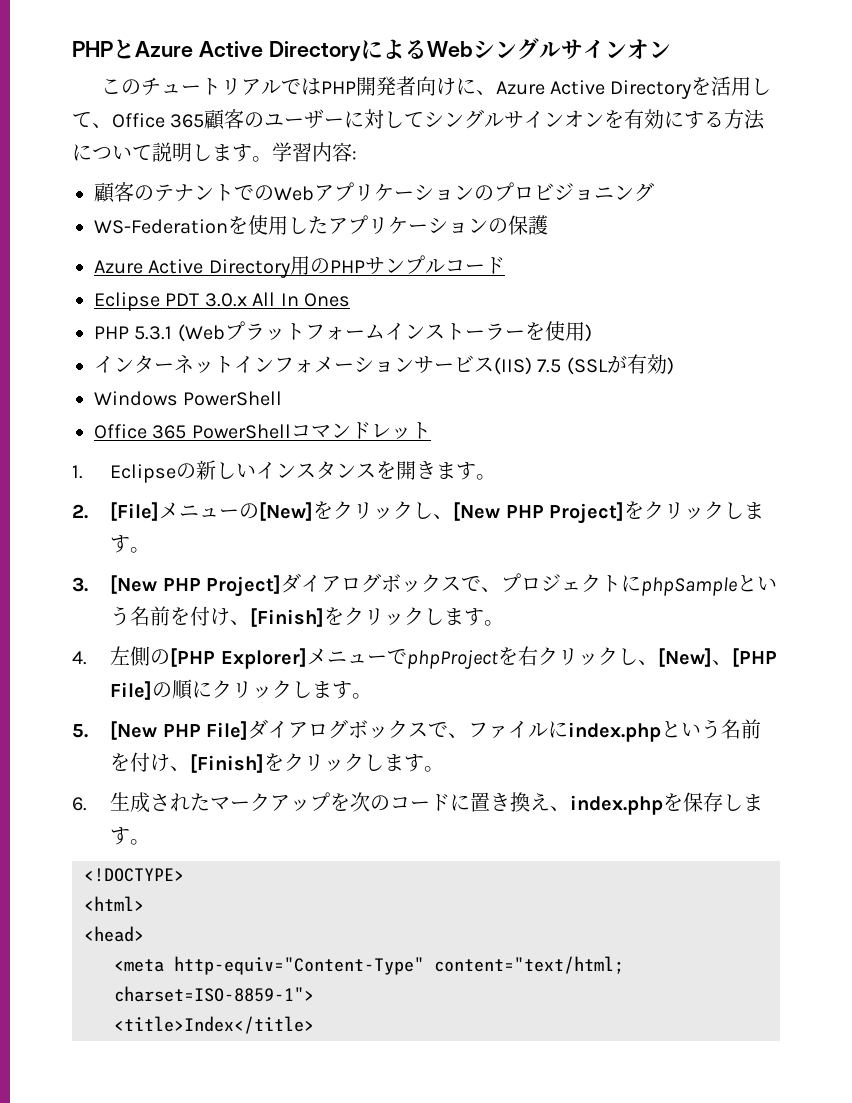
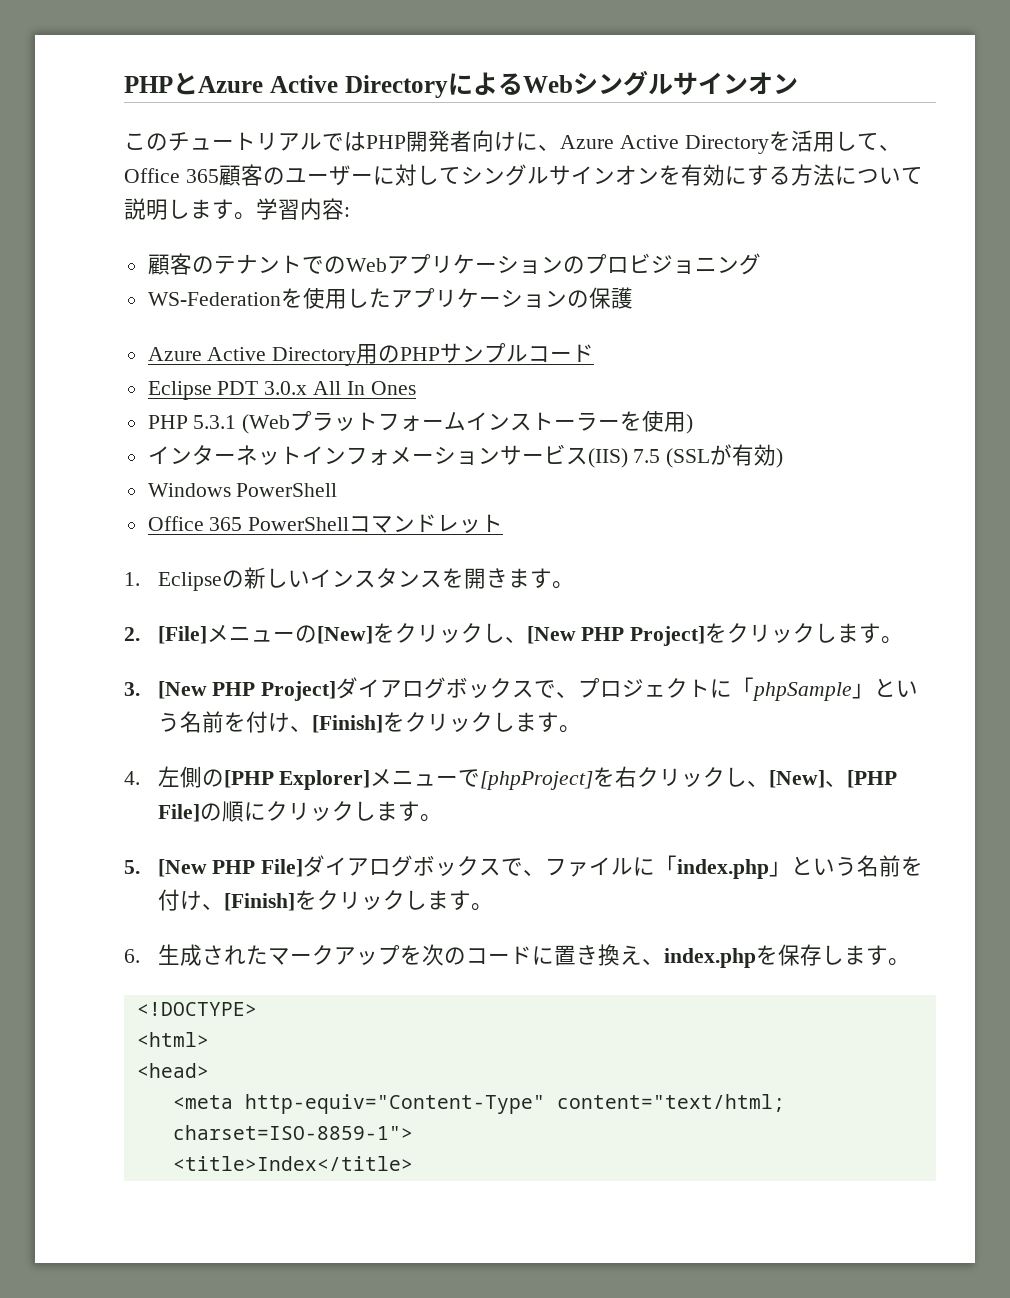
[640,577,737,596] phpSample -> [732,677,875,701] 「phpSample」
[406,650,498,669] phpProject -> [480,771,594,790] [phpProject]
[567,722,661,742] index.php -> [655,855,792,879] 「index.php」

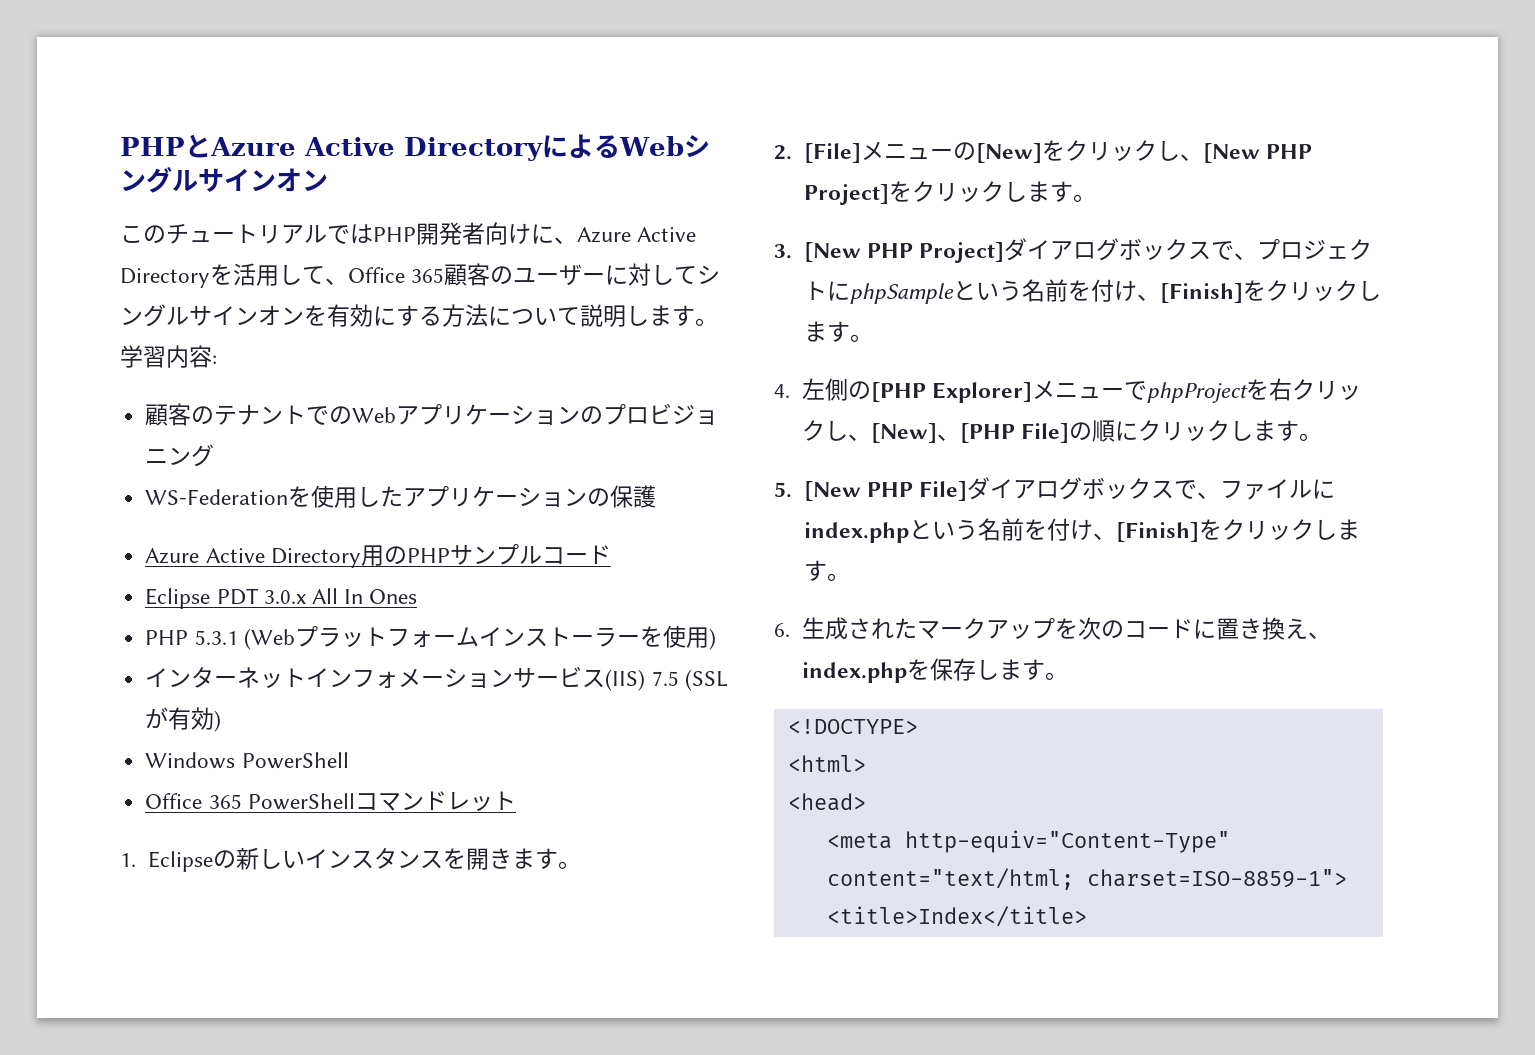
[732,677,875,701] 「phpSample」 -> [849,283,954,304] phpSample
[480,771,594,790] [phpProject] -> [1146,382,1248,403] phpProject
[655,855,792,879] 「index.php」 -> [803,522,909,543] index.php

